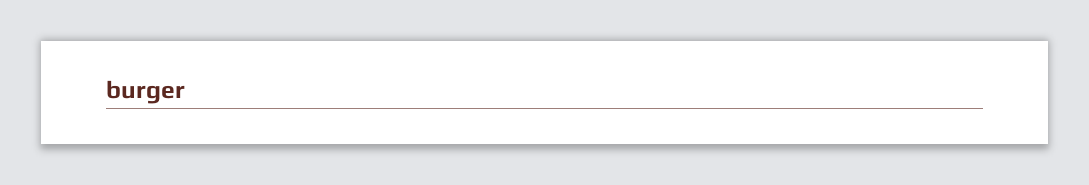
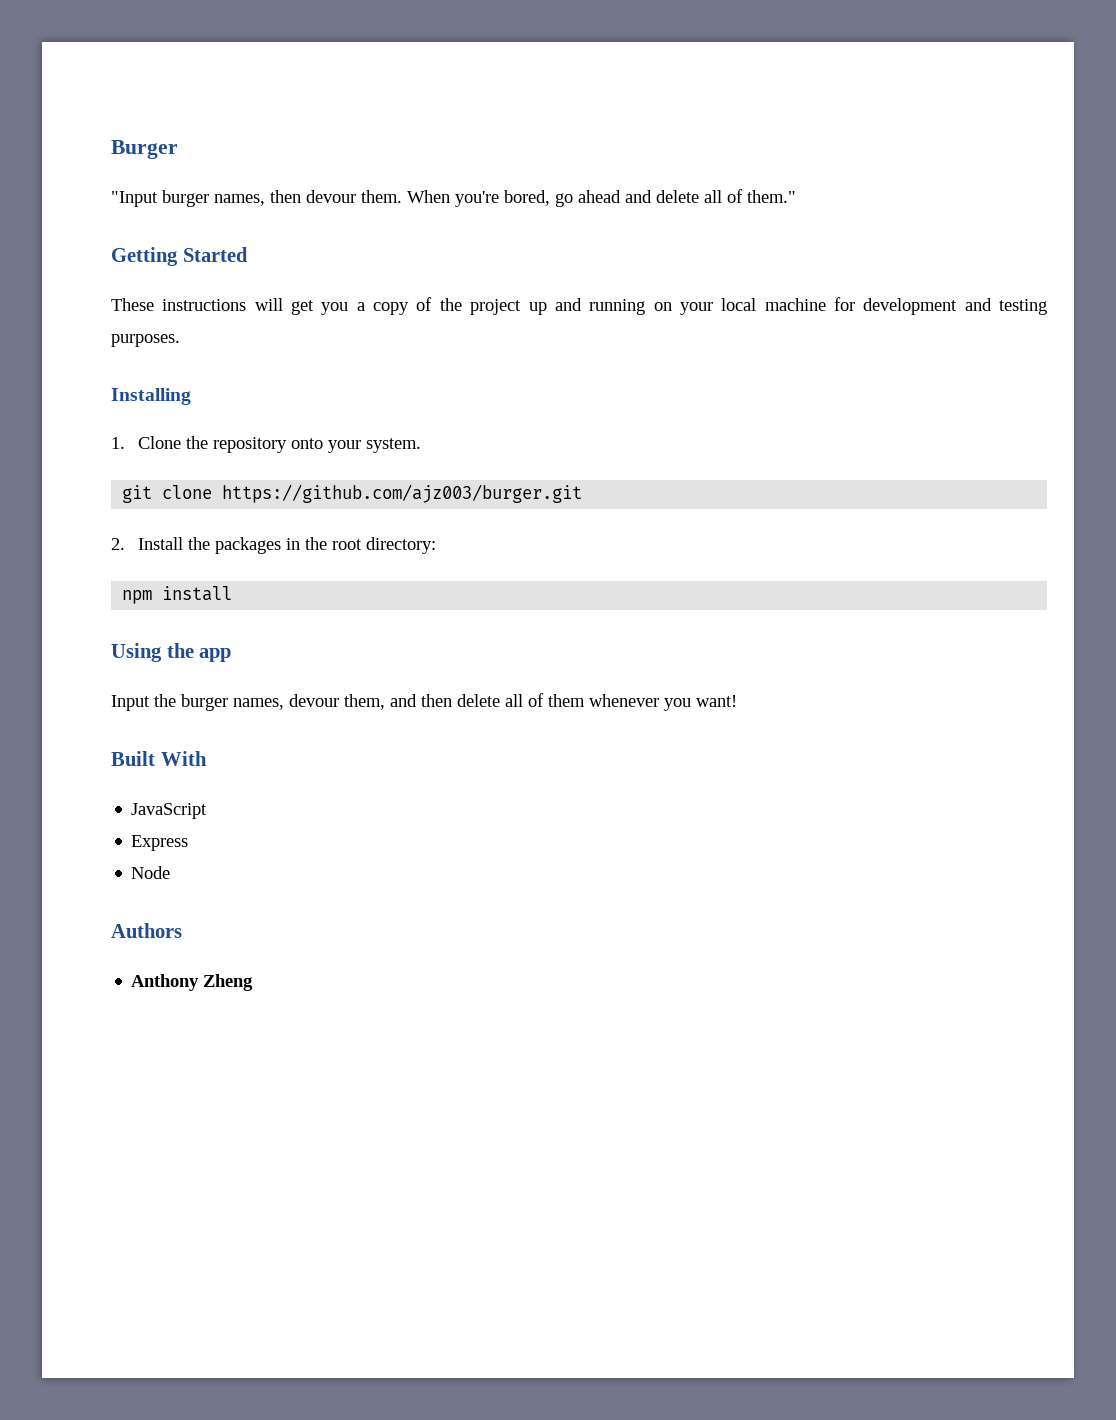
[106,80,185,104] burger -> [111,140,178,159] [111,189,796,207] [111,247,248,266] [111,297,1048,315] [111,334,180,347] [111,388,191,405] [111,436,422,453] [122,484,583,503] [111,537,437,554] [122,586,233,604] [111,643,232,662] [111,693,737,711] [111,751,207,766] [131,803,208,819] [131,835,189,851] [131,866,171,879] [111,923,182,938] [131,974,254,991] Burger // "Input burger names, then devour them. When you're bored, go ahead and delete all of them." // Getting Started // These instructions will get you a copy of the project up and running on your local machine for development and testing purposes. // Installing // 1. Clone the repository onto your system. // git clone https://github.com/ajz003/burger.git // 2. Install the packages in the root directory: // npm install // Using the app // Input the burger names, devour them, and then delete all of them whenever you want! // Built With // JavaScript // Express // Node // Authors // Anthony Zheng

